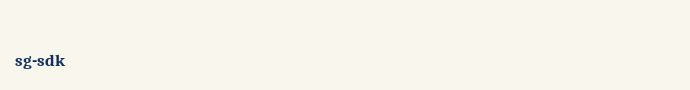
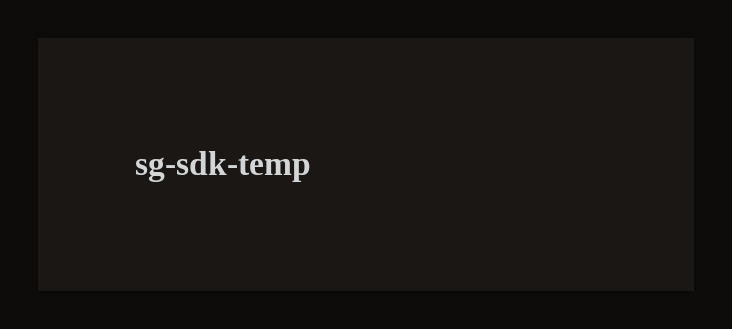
[15,54,66,69] sg-sdk -> [135,151,311,182] sg-sdk-temp

